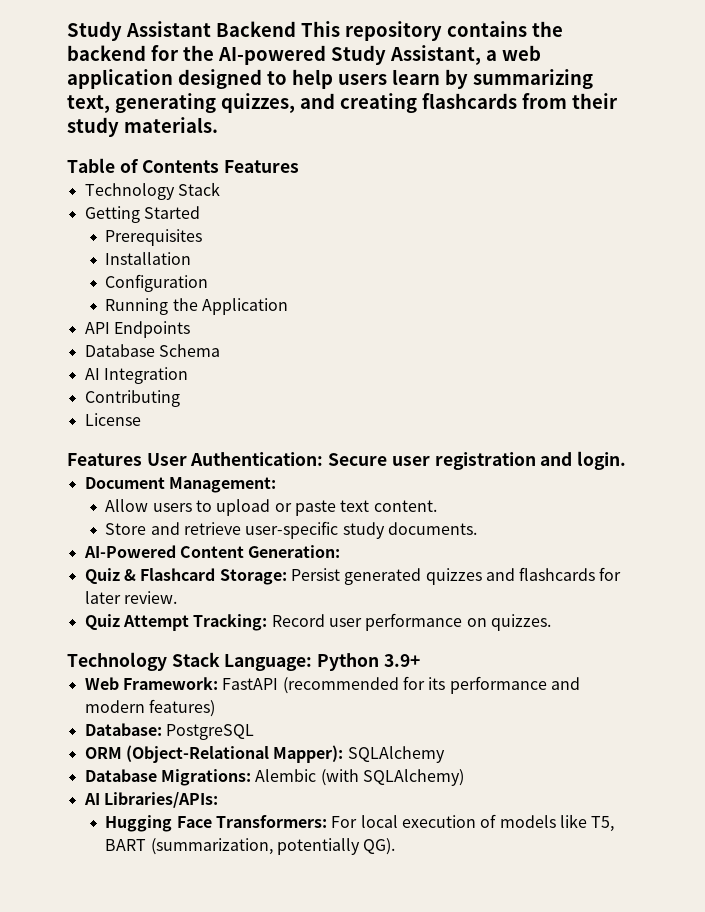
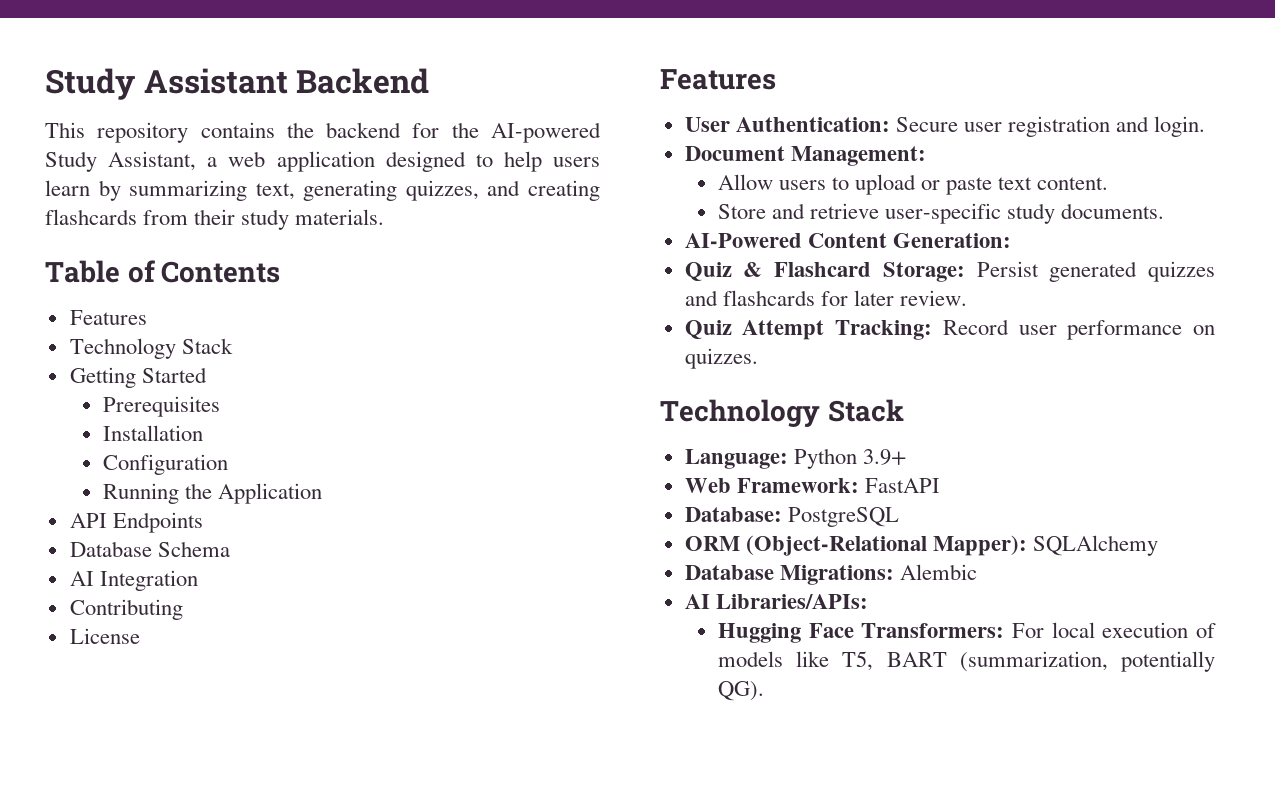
(296, 29) none -> (430, 81) //
(220, 166) none -> (281, 272) //
(142, 459) none -> (776, 79) //
(220, 659) none -> (904, 410) //
[282,676,580,694] [84,699,215,717] (recommended for its performance and modern features) -> (940, 485) none
[320,769,464,786] (with SQLAlchemy) -> (977, 572) none

